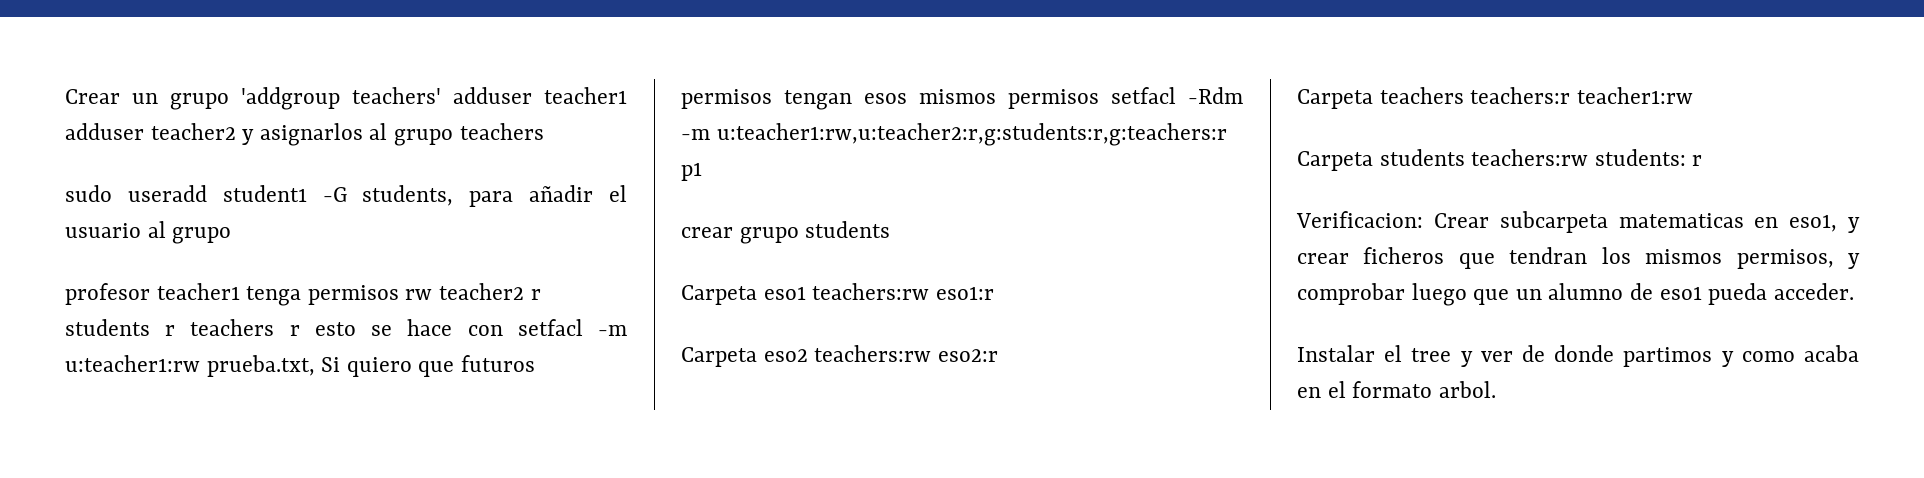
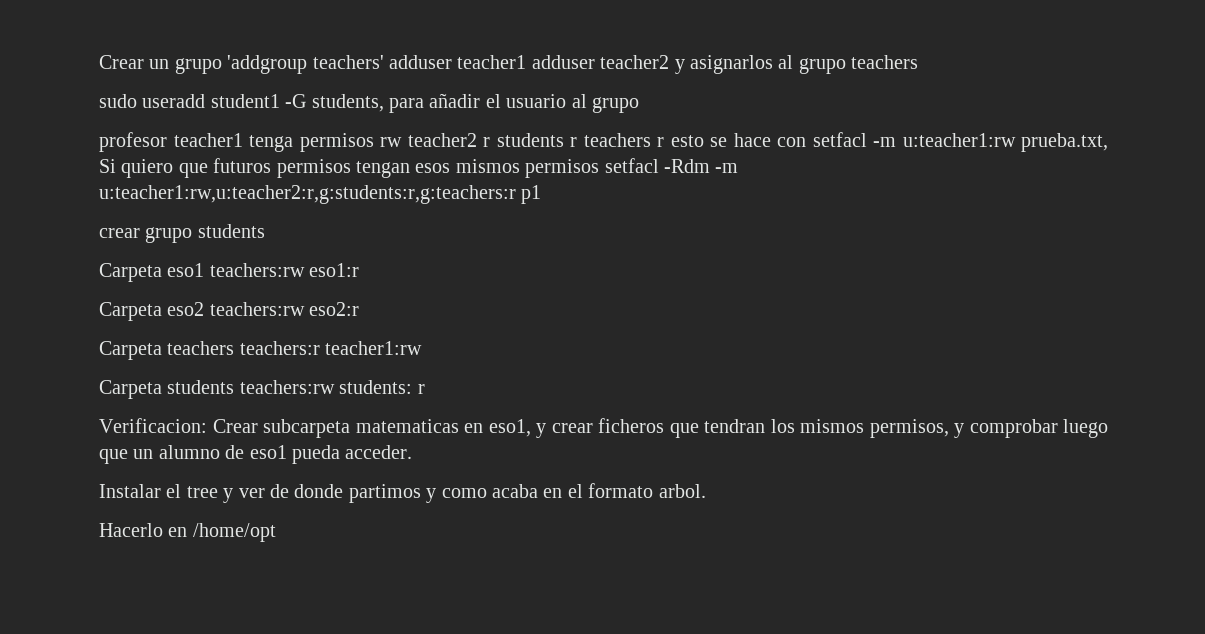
(1496, 389) none -> [99,523,276,542] // Hacerlo en /home/opt

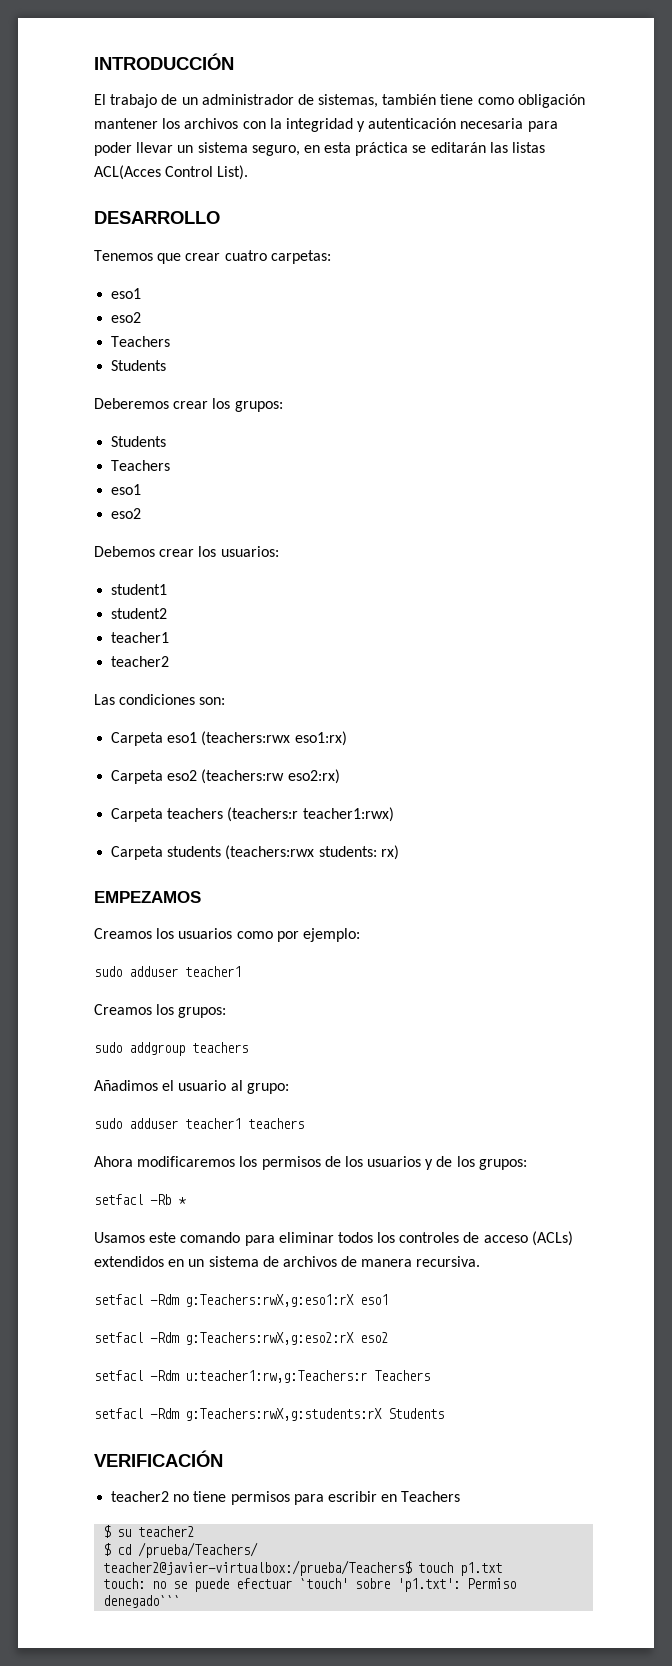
[99,55,919,74] [99,93,639,113] [99,132,1108,152] [99,158,739,178] [99,185,542,204] [99,224,265,243] [99,263,360,282] [99,302,360,321] [99,341,423,360] [99,380,425,399] [99,418,1108,438] [99,445,413,464] [99,483,706,503] [99,523,276,542] Crear un grupo 'addgroup teachers' adduser teacher1 adduser teacher2 y asignarlos al grupo teachers // sudo useradd student1 -G students, para añadir el usuario al grupo // profesor teacher1 tenga permisos rw teacher2 r students r teachers r esto se hace con setfacl -m u:teacher1:rw prueba.txt, Si quiero que futuros permisos tengan esos mismos permisos setfacl -Rdm -m u:teacher1:rw,u:teacher2:r,g:students:r,g:teachers:r p1 // crear grupo students // Carpeta eso1 teachers:rw eso1:r // Carpeta eso2 teachers:rw eso2:r // Carpeta teachers teachers:r teacher1:rw // Carpeta students teachers:rw students: r // Verificacion: Crear subcarpeta matematicas en eso1, y crear ficheros que tendran los mismos permisos, y comprobar luego que un alumno de eso1 pueda acceder. // Instalar el tree y ver de donde partimos y como acaba en el formato arbol. // Hacerlo en /home/opt -> [94,53,234,70] [94,94,585,108] [94,118,558,132] [94,142,546,156] [94,165,249,180] [94,211,220,224] [94,250,331,264] [111,288,142,299] [111,312,142,323] [111,336,171,347] [111,360,167,371] [94,398,283,412] [111,436,167,447] [111,460,171,471] [111,484,142,495] [111,508,142,519] [94,546,279,557] [111,584,168,595] [111,608,168,619] [111,632,170,643] [111,656,170,667] [94,694,226,705] [111,731,347,746] [111,769,340,784] [111,807,394,822] [111,845,399,860] [94,891,201,903] [94,928,360,942] [94,966,241,977] [94,1004,227,1018] [94,1042,248,1056] [94,1080,289,1094] [94,1118,304,1129] [94,1156,527,1170] [94,1194,186,1205] [94,1231,573,1246] [94,1256,481,1267] [94,1294,388,1307] [94,1332,388,1345] [94,1370,430,1383] [94,1408,444,1421] [94,1450,223,1467] [111,1491,461,1505] [103,1525,195,1538] [103,1542,259,1558] [103,1560,503,1576] [103,1578,517,1592] [103,1595,181,1608] INTRODUCCIÓN // El trabajo de un administrador de sistemas, también tiene como obligación mantener los archivos con la integridad y autenticación necesaria para poder llevar un sistema seguro, en esta práctica se editarán las listas ACL(Acces Control List). // DESARROLLO // Tenemos que crear cuatro carpetas: // eso1 // eso2 // Teachers // Students // Deberemos crear los grupos: // Students // Teachers // eso1 // eso2 // Debemos crear los usuarios: // student1 // student2 // teacher1 // teacher2 // Las condiciones son: // Carpeta eso1 (teachers:rwx eso1:rx) // Carpeta eso2 (teachers:rw eso2:rx) // Carpeta teachers (teachers:r teacher1:rwx) // Carpeta students (teachers:rwx students: rx) // EMPEZAMOS // Creamos los usuarios como por ejemplo: // sudo adduser teacher1 // Creamos los grupos: // sudo addgroup teachers // Añadimos el usuario al grupo: // sudo adduser teacher1 teachers // Ahora modificaremos los permisos de los usuarios y de los grupos: // setfacl -Rb * // Usamos este comando para eliminar todos los controles de acceso (ACLs) extendidos en un sistema de archivos de manera recursiva. // setfacl -Rdm g:Teachers:rwX,g:eso1:rX eso1 // setfacl -Rdm g:Teachers:rwX,g:eso2:rX eso2 // setfacl -Rdm u:teacher1:rw,g:Teachers:r Teachers // setfacl -Rdm g:Teachers:rwX,g:students:rX Students // VERIFICACIÓN // teacher2 no tiene permisos para escribir en Teachers // $ su teacher2 // $ cd /prueba/Teachers/ // teacher2@javier-virtualbox:/prueba/Teachers$ touch p1.txt // touch: no se puede efectuar `touch' sobre 'p1.txt': Permiso denegado```

